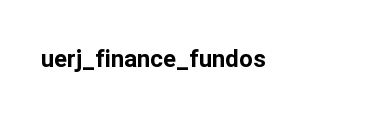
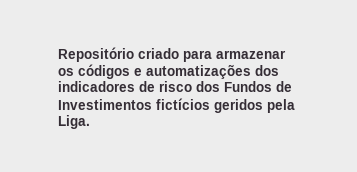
[41,49,266,72] uerj_finance_fundos -> [58,47,286,62] [58,64,279,79] [58,81,292,92] [58,98,295,113] [58,115,90,129] Repositório criado para armazenar os códigos e automatizações dos indicadores de risco dos Fundos de Investimentos fictícios geridos pela Liga.

